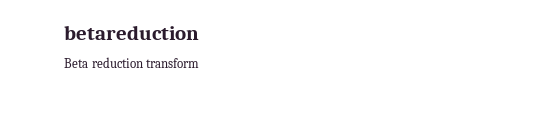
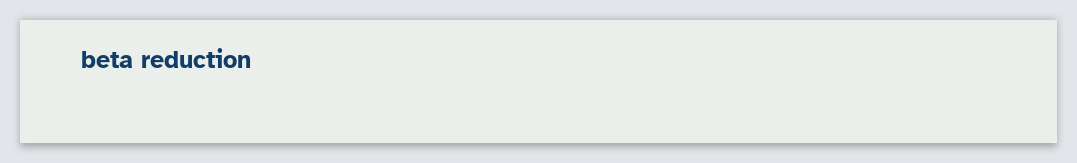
[64,25,199,40] [64,57,200,68] betareduction // Beta reduction transform -> [81,48,251,68] beta reduction

